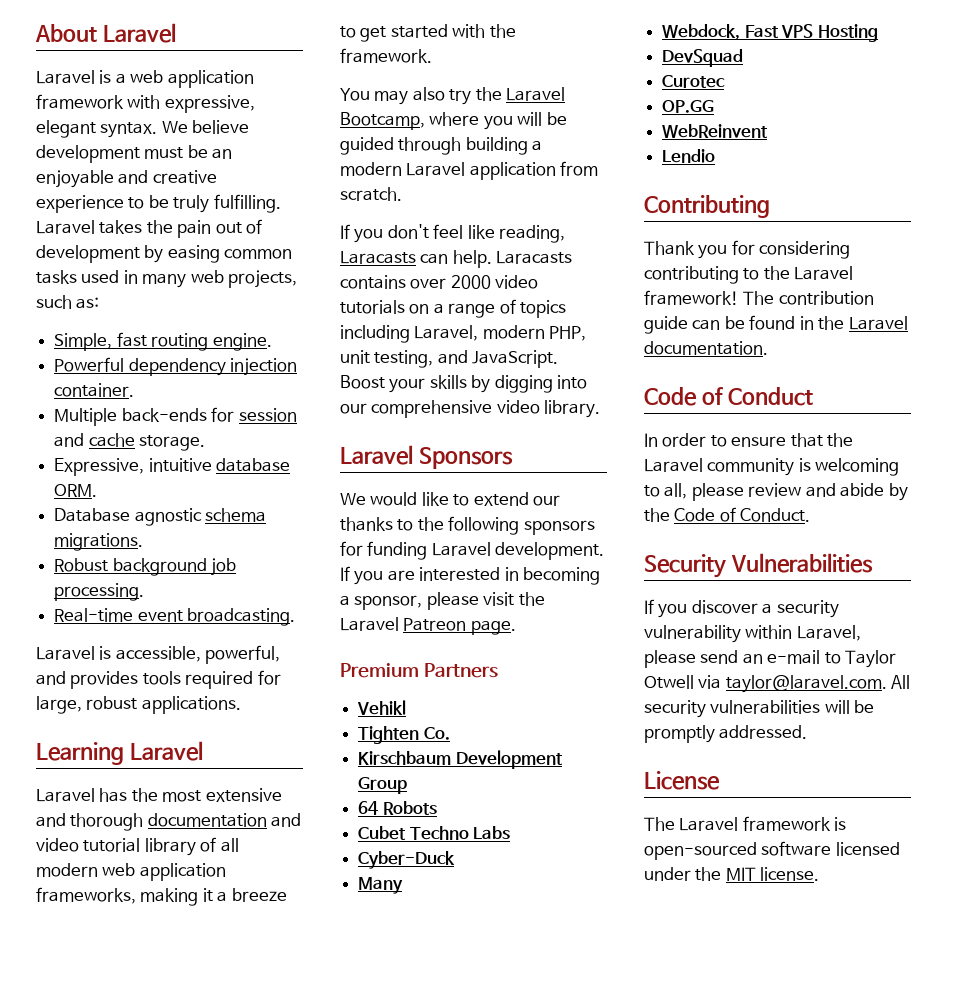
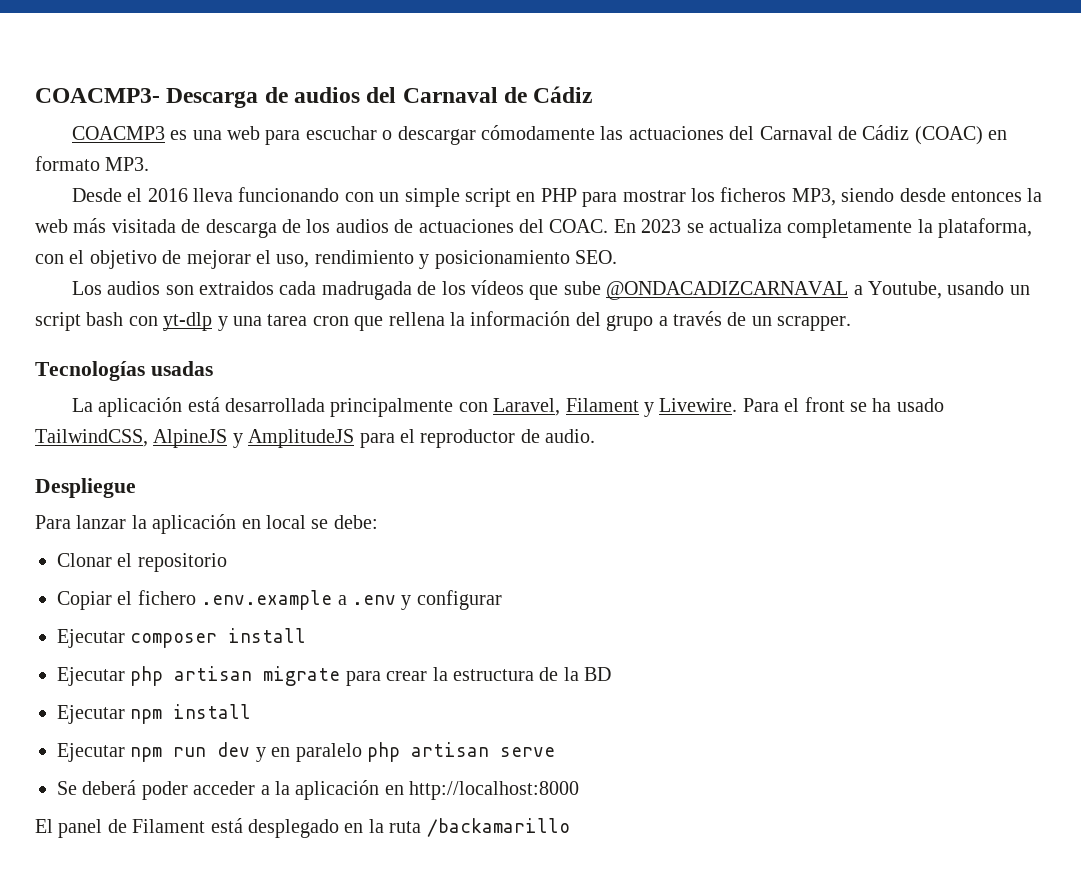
[35,23,176,43] [36,70,254,88] [36,94,255,113] [36,120,250,138] [36,145,233,163] [36,170,217,188] [36,194,281,213] [36,219,263,238] [36,245,293,263] [36,270,298,288] [36,295,100,309] [54,332,272,351] [54,357,298,376] [54,383,135,397] [54,407,297,426] [54,433,206,451] [54,458,291,476] [54,484,98,497] [54,508,267,526] [54,533,144,551] [54,558,237,576] [54,583,145,601] [54,608,296,626] [36,645,281,664] [36,670,281,689] [36,696,241,714] [36,741,203,765] [36,788,282,802] [36,813,302,831] [36,837,239,856] [36,863,226,881] [36,887,287,906] [340,24,516,42] [340,48,432,63] [340,87,566,105] [340,112,567,130] [340,137,543,155] [340,161,599,180] [340,187,402,201] [340,224,566,243] [340,250,573,268] [340,275,539,289] [340,299,567,318] [340,325,587,343] [340,350,559,368] [340,375,588,393] [340,400,601,418] [340,445,513,469] [340,492,561,506] [340,516,595,535] [340,541,605,560] [340,566,601,585] [340,592,545,610] [340,617,516,635] [340,663,499,678] [357,700,407,715] [358,726,450,744] [358,750,563,769] [358,777,408,794] [358,801,437,815] [358,826,511,840] [358,851,456,869] [358,877,404,894] [662,24,878,42] [662,49,744,67] [662,75,726,88] [662,100,715,113] [662,124,769,138] [662,149,716,163] [644,195,770,218] [644,240,851,259] [644,266,854,284] [644,290,874,305] [644,315,908,334] [644,341,768,355] [644,387,813,406] [644,433,854,447] [644,458,900,476] [644,483,908,501] [644,507,811,522] [644,553,873,578] [644,599,839,618] [644,625,861,643] [644,650,897,668] [644,675,911,693] [644,700,875,718] [644,725,808,743] [644,771,720,790] [644,816,847,831] [644,841,900,860] [644,867,820,881] About Laravel // Laravel is a web application framework with expressive, elegant syntax. We believe development must be an enjoyable and creative experience to be truly fulfilling. Laravel takes the pain out of development by easing common tasks used in many web projects, such as: // Simple, fast routing engine. // Powerful dependency injection container. // Multiple back-ends for session and cache storage. // Expressive, intuitive database ORM. // Database agnostic schema migrations. // Robust background job processing. // Real-time event broadcasting. // Laravel is accessible, powerful, and provides tools required for large, robust applications. // Learning Laravel // Laravel has the most extensive and thorough documentation and video tutorial library of all modern web application frameworks, making it a breeze to get started with the framework. // You may also try the Laravel Bootcamp, where you will be guided through building a modern Laravel application from scratch. // If you don't feel like reading, Laracasts can help. Laracasts contains over 2000 video tutorials on a range of topics including Laravel, modern PHP, unit testing, and JavaScript. Boost your skills by digging into our comprehensive video library. // Laravel Sponsors // We would like to extend our thanks to the following sponsors for funding Laravel development. If you are interested in becoming a sponsor, please visit the Laravel Patreon page. // Premium Partners // Vehikl // Tighten Co. // Kirschbaum Development Group // 64 Robots // Cubet Techno Labs // Cyber-Duck // Many // Webdock, Fast VPS Hosting // DevSquad // Curotec // OP.GG // WebReinvent // Lendio // Contributing // Thank you for considering contributing to the Laravel framework! The contribution guide can be found in the Laravel documentation. // Code of Conduct // In order to ensure that the Laravel community is welcoming to all, please review and abide by the Code of Conduct. // Security Vulnerabilities // If you discover a security vulnerability within Laravel, please send an e-mail to Taylor Otwell via taylor@laravel.com. All security vulnerabilities will be promptly addressed. // License // The Laravel framework is open-sourced software licensed under the MIT license. -> [35,86,593,108] [71,125,1008,145] [35,156,150,171] [71,187,1043,207] [35,218,1033,238] [35,250,617,269] [71,280,1030,300] [35,311,852,331] [35,361,213,381] [71,397,944,417] [35,429,596,448] [35,478,136,498] [35,514,378,534] [57,553,227,572] [57,590,502,610] [57,628,307,648] [57,666,612,686] [57,704,252,724] [57,742,555,762] [57,780,580,800] [35,818,570,838] COACMP3- Descarga de audios del Carnaval de Cádiz // COACMP3 es una web para escuchar o descargar cómodamente las actuaciones del Carnaval de Cádiz (COAC) en formato MP3. // Desde el 2016 lleva funcionando con un simple script en PHP para mostrar los ficheros MP3, siendo desde entonces la web más visitada de descarga de los audios de actuaciones del COAC. En 2023 se actualiza completamente la plataforma, con el objetivo de mejorar el uso, rendimiento y posicionamiento SEO. // Los audios son extraidos cada madrugada de los vídeos que sube @ONDACADIZCARNAVAL a Youtube, usando un script bash con yt-dlp y una tarea cron que rellena la información del grupo a través de un scrapper. // Tecnologías usadas // La aplicación está desarrollada principalmente con Laravel, Filament y Livewire. Para el front se ha usado TailwindCSS, AlpineJS y AmplitudeJS para el reproductor de audio. // Despliegue // Para lanzar la aplicación en local se debe: // Clonar el repositorio // Copiar el fichero .env.example a .env y configurar // Ejecutar composer install // Ejecutar php artisan migrate para crear la estructura de la BD // Ejecutar npm install // Ejecutar npm run dev y en paralelo php artisan serve // Se deberá poder acceder a la aplicación en http://localhost:8000 // El panel de Filament está desplegado en la ruta /backamarillo

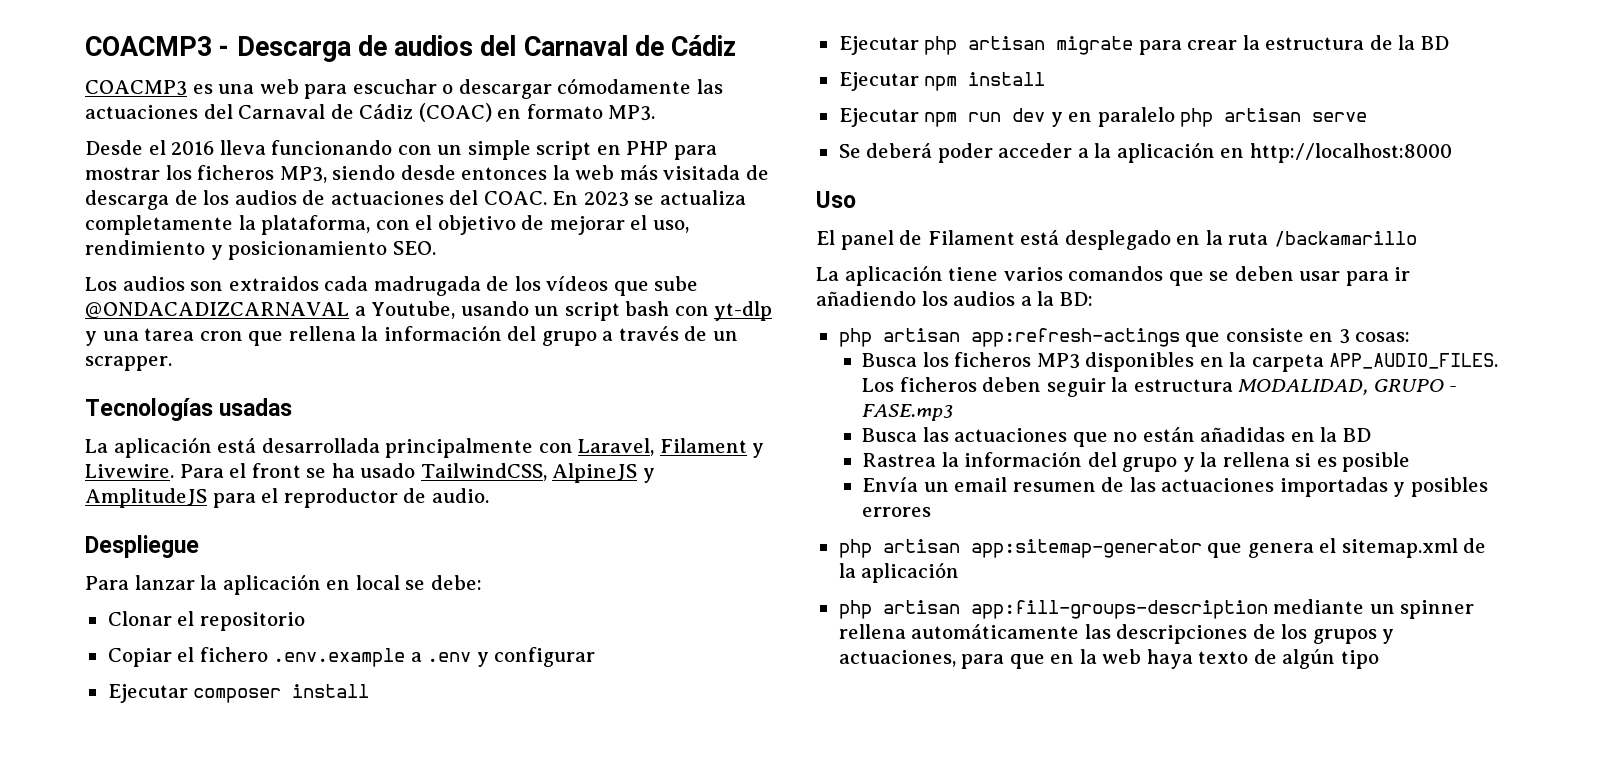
[35,88,160,103] COACMP3- -> [85,36,230,56] COACMP3 -
(580, 790) none -> [816,191,856,208] // Uso
(570, 827) none -> [816,265,1411,286] [816,291,1093,306] [838,328,1411,347] [861,352,1499,372] [861,377,1458,397] [861,404,953,421] [861,427,1371,447] [861,451,1411,472] [861,477,1488,497] [861,507,931,517] [838,538,1487,558] [838,562,960,583] [838,599,1475,619] [838,624,1395,644] [838,649,1379,669] // La aplicación tiene varios comandos que se deben usar para ir añadiendo los audios a la BD: // php artisan app:refresh-actings que consiste en 3 cosas: // Busca los ficheros MP3 disponibles en la carpeta APP_AUDIO_FILES. Los ficheros deben seguir la estructura MODALIDAD, GRUPO - FASE.mp3 // Busca las actuaciones que no están añadidas en la BD // Rastrea la información del grupo y la rellena si es posible // Envía un email resumen de las actuaciones importadas y posibles errores // php artisan app:sitemap-generator que genera el sitemap.xml de la aplicación // php artisan app:fill-groups-description mediante un spinner rellena automáticamente las descripciones de los grupos y actuaciones, para que en la web haya texto de algún tipo

